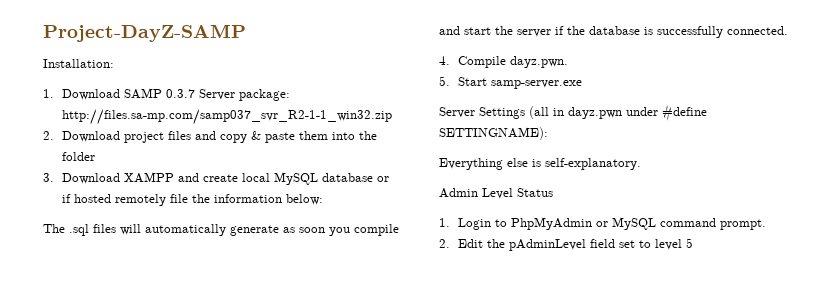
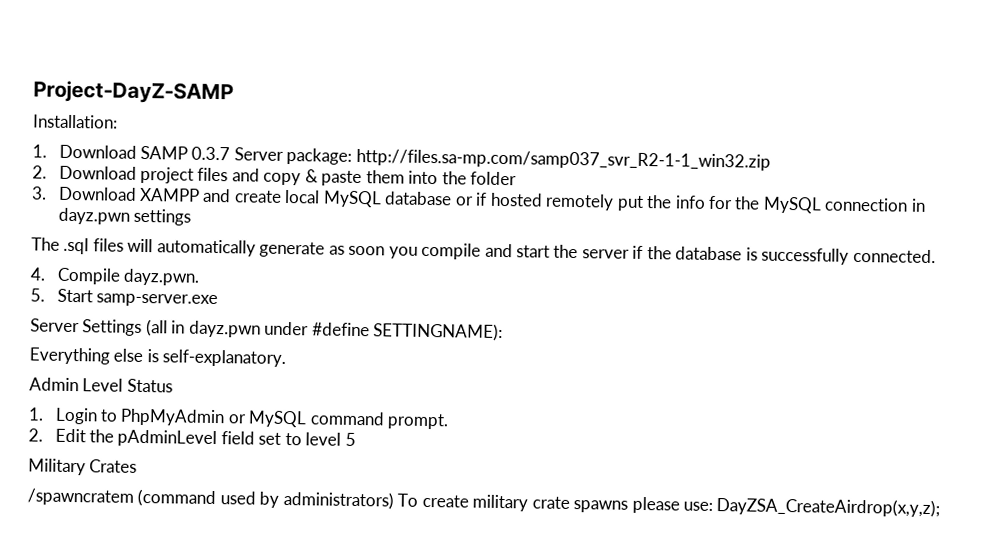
[170,194,324,205] file the information below: -> [616,195,926,214] [57,207,192,226] put the info for the MySQL connection in dayz.pwn settings
(694, 243) none -> [28,458,138,476] [27,488,941,518] // Military Crates // /spawncratem (command used by administrators) To create military crate spawns please use: DayZSA_CreateAirdrop(x,y,z);

